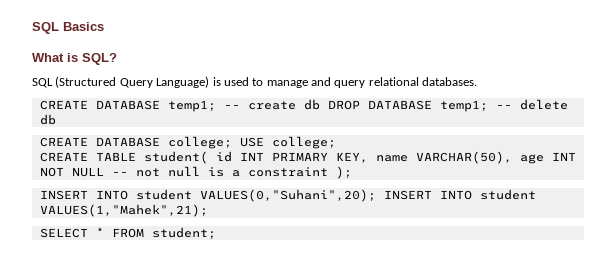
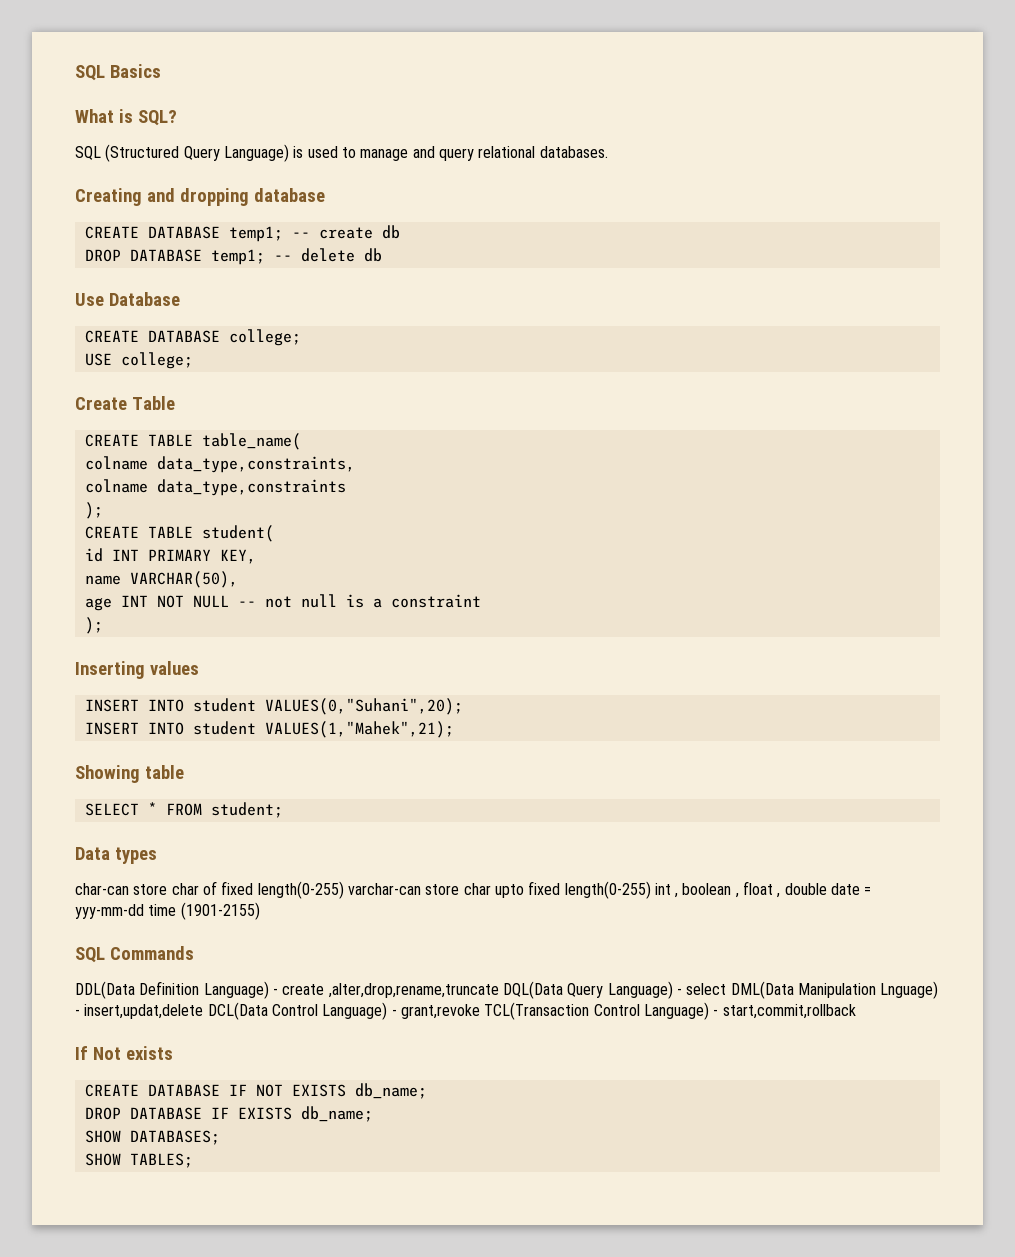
(478, 81) none -> [75,188,325,206] // Creating and dropping database
(320, 104) none -> (400, 232) //
(56, 119) none -> [75,292,180,306] // Use Database
(232, 142) none -> (301, 337) //
(336, 142) none -> [75,396,175,410] [84,433,301,450] [84,456,355,473] [84,479,346,496] [84,502,103,519] // Create Table // CREATE TABLE table_name( // colname data_type,constraints, // colname data_type,constraints // );
(208, 157) none -> (274, 533) //
(368, 157) none -> (256, 556) //
(512, 157) none -> (238, 579) //
[335,166,352,179] ); -> [84,617,103,634] [75,661,199,679] // ); // Inserting values
(376, 195) none -> (463, 706) //
(208, 210) none -> [75,765,184,783] // Showing table
(216, 233) none -> [75,847,157,864] [75,881,872,899] [75,902,260,920] [75,946,194,963] [75,981,939,999] [75,1002,856,1020] [75,1046,173,1060] [84,1083,427,1099] [84,1106,373,1122] [84,1130,220,1145] [84,1153,193,1168] // Data types // char-can store char of fixed length(0-255) varchar-can store char upto fixed length(0-255) int , boolean , float , double date = yyy-mm-dd time (1901-2155) // SQL Commands // DDL(Data Definition Language) - create ,alter,drop,rename,truncate DQL(Data Query Language) - select DML(Data Manipulation Lnguage) - insert,updat,delete DCL(Data Control Language) - grant,revoke TCL(Transaction Control Language) - start,commit,rollback // If Not exists // CREATE DATABASE IF NOT EXISTS db_name; // DROP DATABASE IF EXISTS db_name; // SHOW DATABASES; // SHOW TABLES;

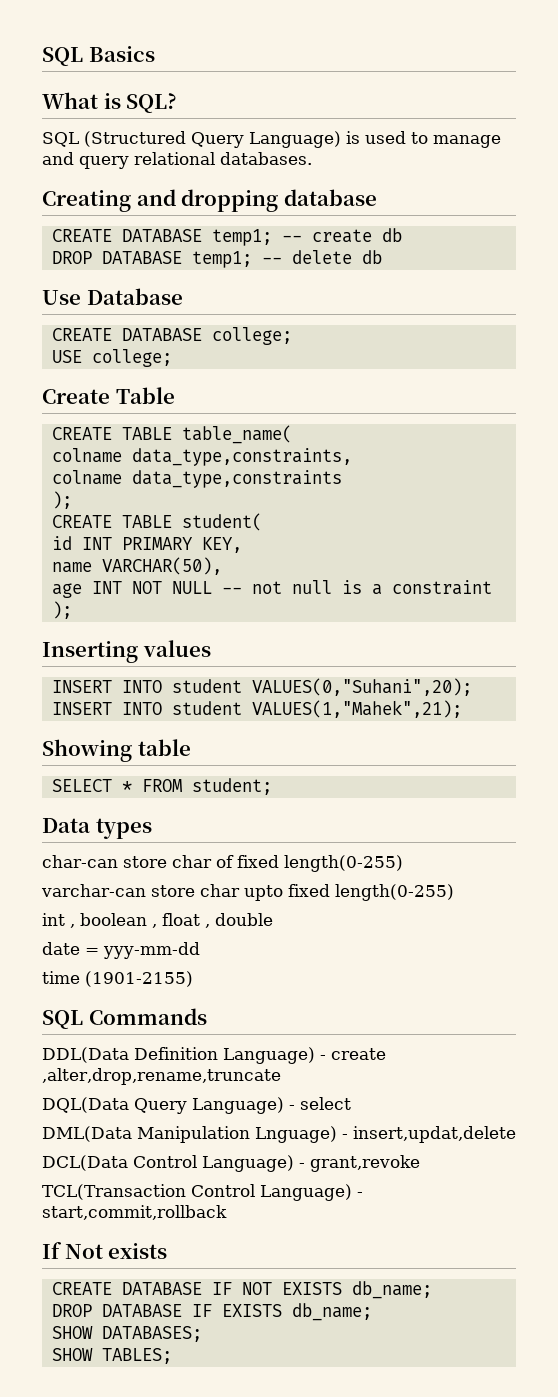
(344, 890) none -> (403, 863) //
(651, 890) none -> (454, 892) //
(827, 889) none -> (273, 919) //
(144, 911) none -> (200, 950) //
(499, 990) none -> (281, 1076) //
(727, 989) none -> (351, 1103) //
(204, 1011) none -> (516, 1134) //
(480, 1011) none -> (420, 1163) //

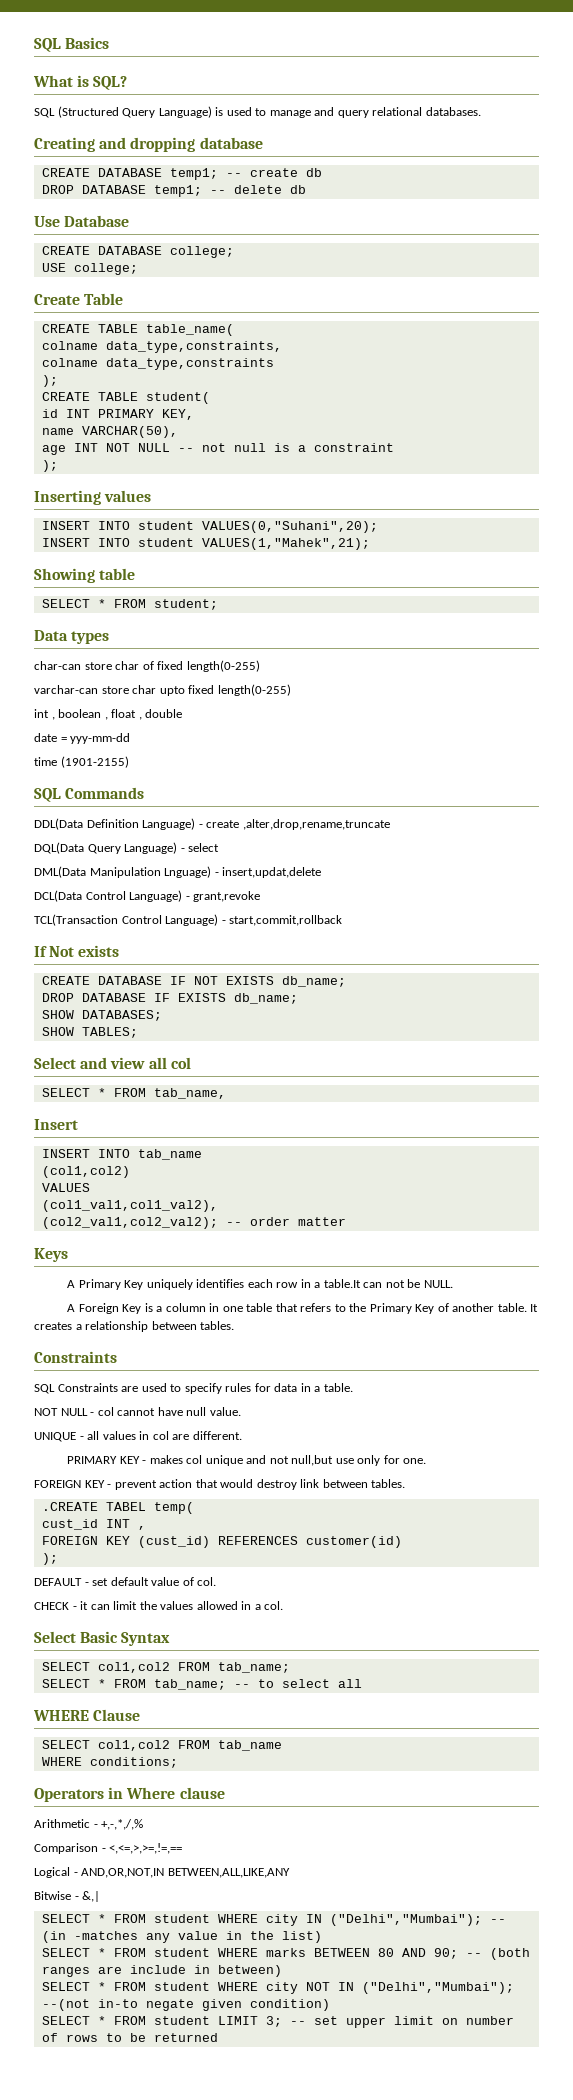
(172, 1356) none -> [34,1057,191,1069] [41,1088,226,1099] [34,1119,78,1130] [41,1149,202,1160] [41,1166,130,1178] [41,1183,90,1192] [41,1200,218,1212] [41,1217,346,1229] [34,1248,68,1262] [67,1279,453,1290] [67,1303,539,1314] [34,1321,235,1332] [34,1351,117,1363] [34,1383,353,1394] [34,1407,241,1416] [34,1431,242,1442] [67,1455,427,1466] [34,1479,406,1490] [41,1502,194,1514] [41,1519,146,1530] [41,1536,402,1548] [41,1553,58,1565] [34,1577,217,1586] [34,1601,284,1610] [34,1631,171,1646] [41,1662,290,1673] [41,1679,362,1690] [33,1709,141,1721] [41,1740,282,1751] [41,1757,178,1768] [34,1787,225,1802] [34,1819,144,1830] [34,1843,183,1854] [34,1867,290,1878] [34,1891,101,1902] [41,1914,506,1926] [41,1931,322,1943] [41,1948,530,1960] [41,1965,282,1977] [41,1982,514,1994] [41,1999,330,2011] [41,2016,514,2028] [41,2033,218,2042] // Select and view all col // SELECT * FROM tab_name, // Insert // INSERT INTO tab_name // (col1,col2) // VALUES // (col1_val1,col1_val2), // (col2_val1,col2_val2); -- order matter // Keys // A Primary Key uniquely identifies each row in a table.It can not be NULL. // A Foreign Key is a column in one table that refers to the Primary Key of another table. It creates a relationship between tables. // Constraints // SQL Constraints are used to specify rules for data in a table. // NOT NULL - col cannot have null value. // UNIQUE - all values in col are different. // PRIMARY KEY - makes col unique and not null,but use only for one. // FOREIGN KEY - prevent action that would destroy link between tables. // .CREATE TABEL temp( // cust_id INT , // FOREIGN KEY (cust_id) REFERENCES customer(id) // ); // DEFAULT - set default value of col. // CHECK - it can limit the values allowed in a col. // Select Basic Syntax // SELECT col1,col2 FROM tab_name; // SELECT * FROM tab_name; -- to select all // WHERE Clause // SELECT col1,col2 FROM tab_name // WHERE conditions; // Operators in Where clause // Arithmetic - +,-,*,/,% // Comparison - <,<=,>,>=,!=,== // Logical - AND,OR,NOT,IN BETWEEN,ALL,LIKE,ANY // Bitwise - &,| // SELECT * FROM student WHERE city IN ("Delhi","Mumbai"); -- (in -matches any value in the list) // SELECT * FROM student WHERE marks BETWEEN 80 AND 90; -- (both ranges are include in between) // SELECT * FROM student WHERE city NOT IN ("Delhi","Mumbai"); --(not in-to negate given condition) // SELECT * FROM student LIMIT 3; -- set upper limit on number of rows to be returned

